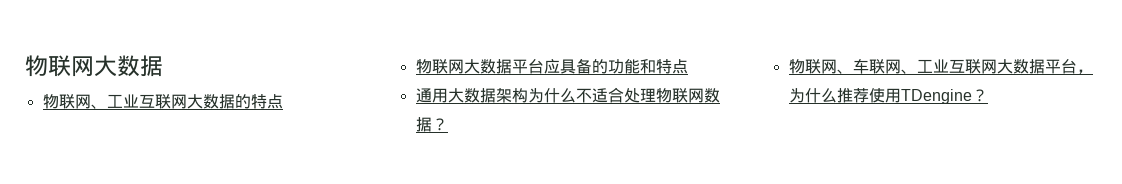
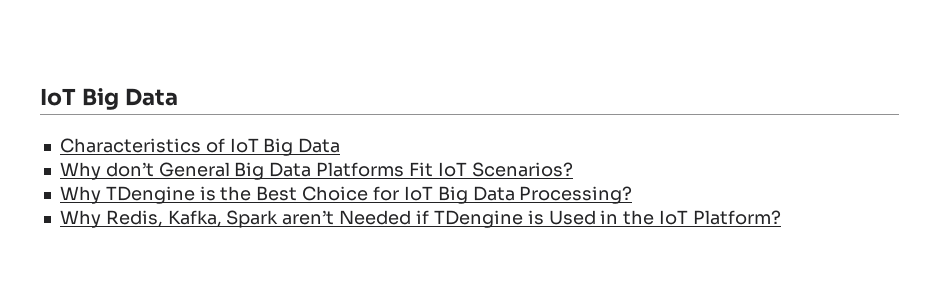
[25,55,163,77] [42,94,283,109] [415,58,688,74] [415,87,720,103] [415,117,448,132] [788,59,1093,74] [788,88,988,104] 物联网大数据 // 物联网、工业互联网大数据的特点 // 物联网大数据平台应具备的功能和特点 // 通用大数据架构为什么不适合处理物联网数据？ // 物联网、车联网、工业互联网大数据平台，为什么推荐使用TDengine？ -> [40,88,178,110] [59,138,341,156] [59,162,573,180] [59,186,633,204] [59,210,781,228] IoT Big Data // Characteristics of IoT Big Data // Why don’t General Big Data Platforms Fit IoT Scenarios? // Why TDengine is the Best Choice for IoT Big Data Processing? // Why Redis, Kafka, Spark aren’t Needed if TDengine is Used in the IoT Platform?

